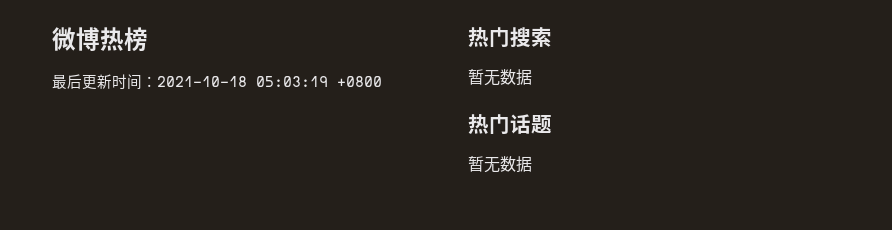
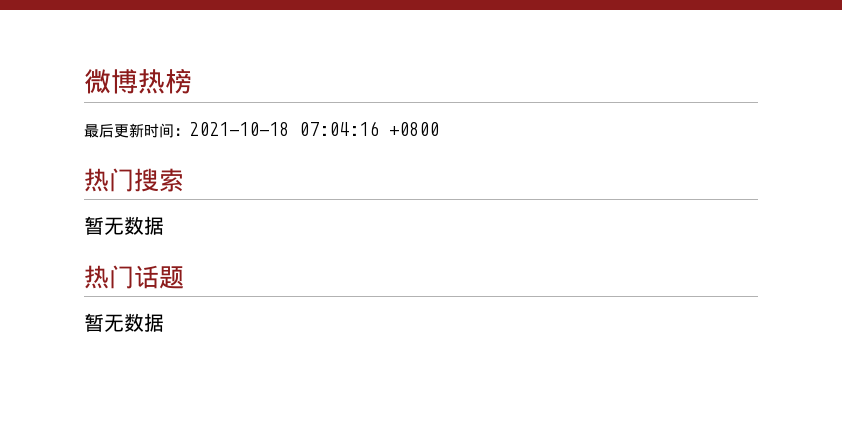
[256,76,328,87] 05:03:19 -> [299,121,379,136] 07:04:16

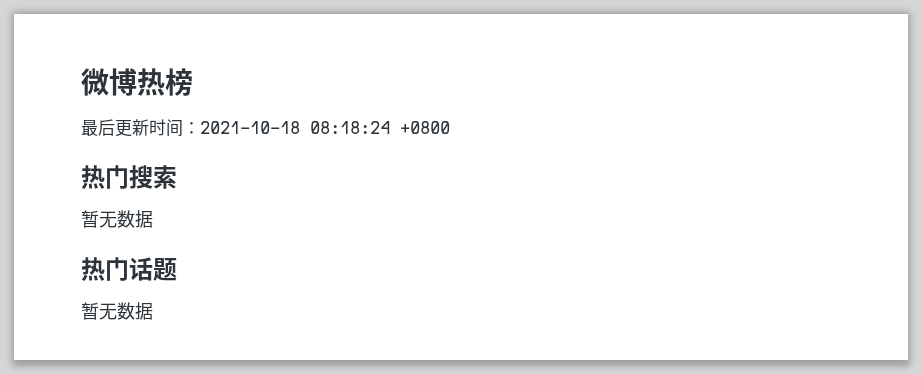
[299,121,379,136] 07:04:16 -> [310,121,390,134] 08:18:24

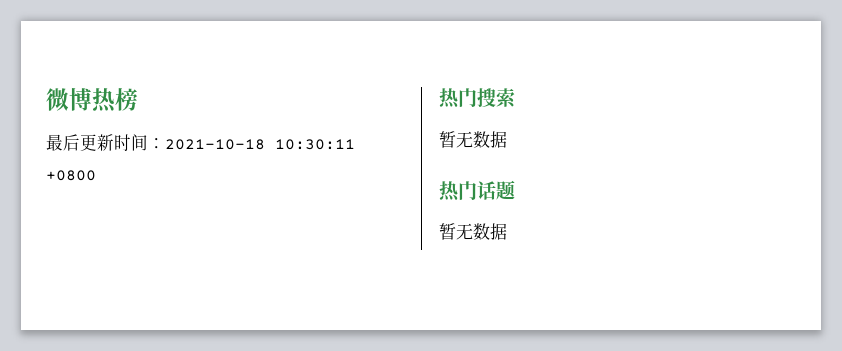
[310,121,390,134] 08:18:24 -> [275,139,355,150] 10:30:11

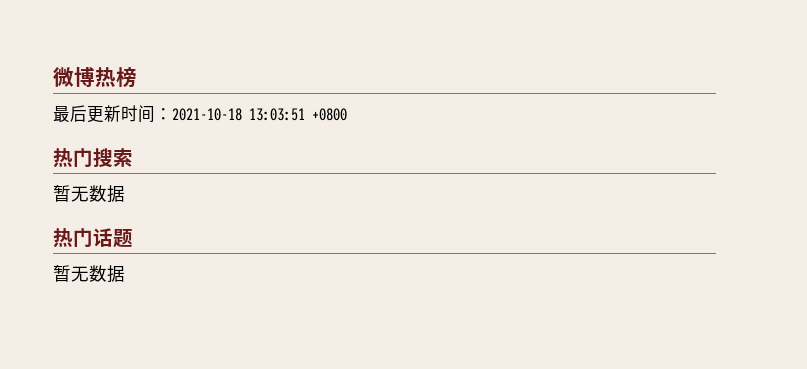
[275,139,355,150] 10:30:11 -> [249,108,305,121] 13:03:51

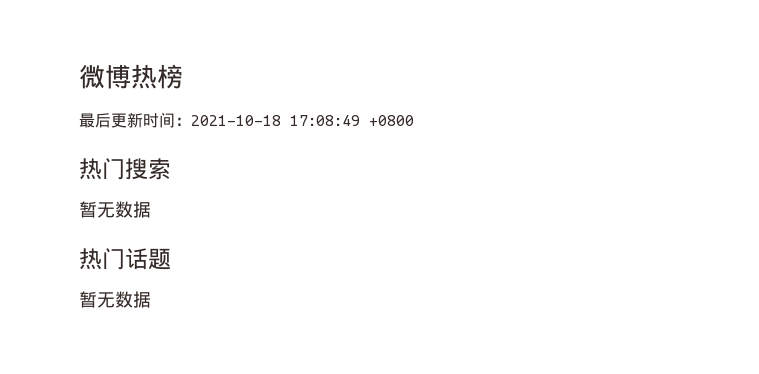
[249,108,305,121] 13:03:51 -> [290,115,360,126] 17:08:49

